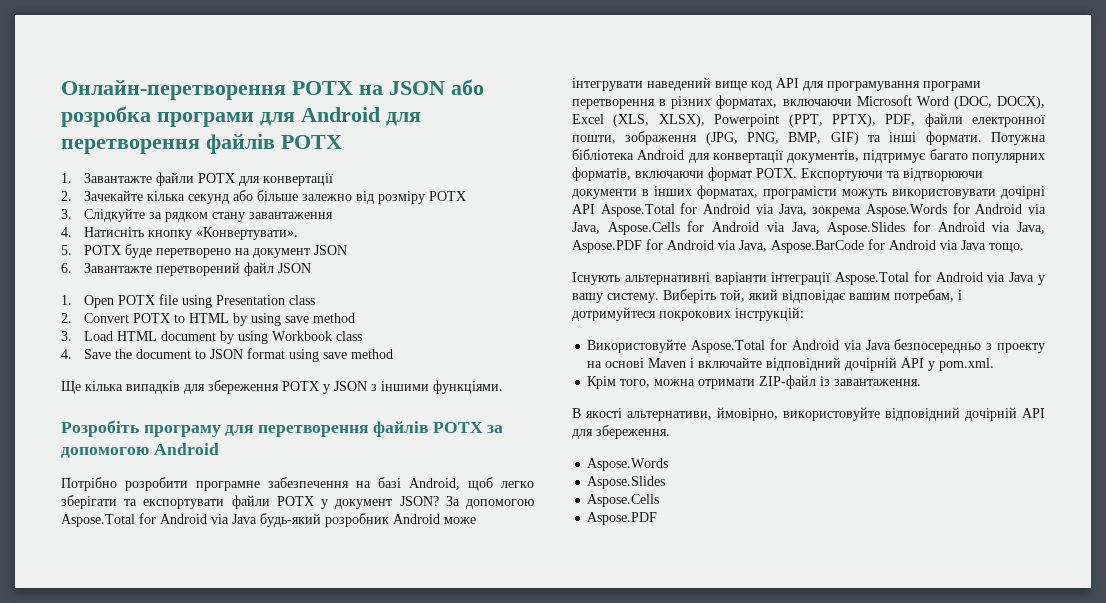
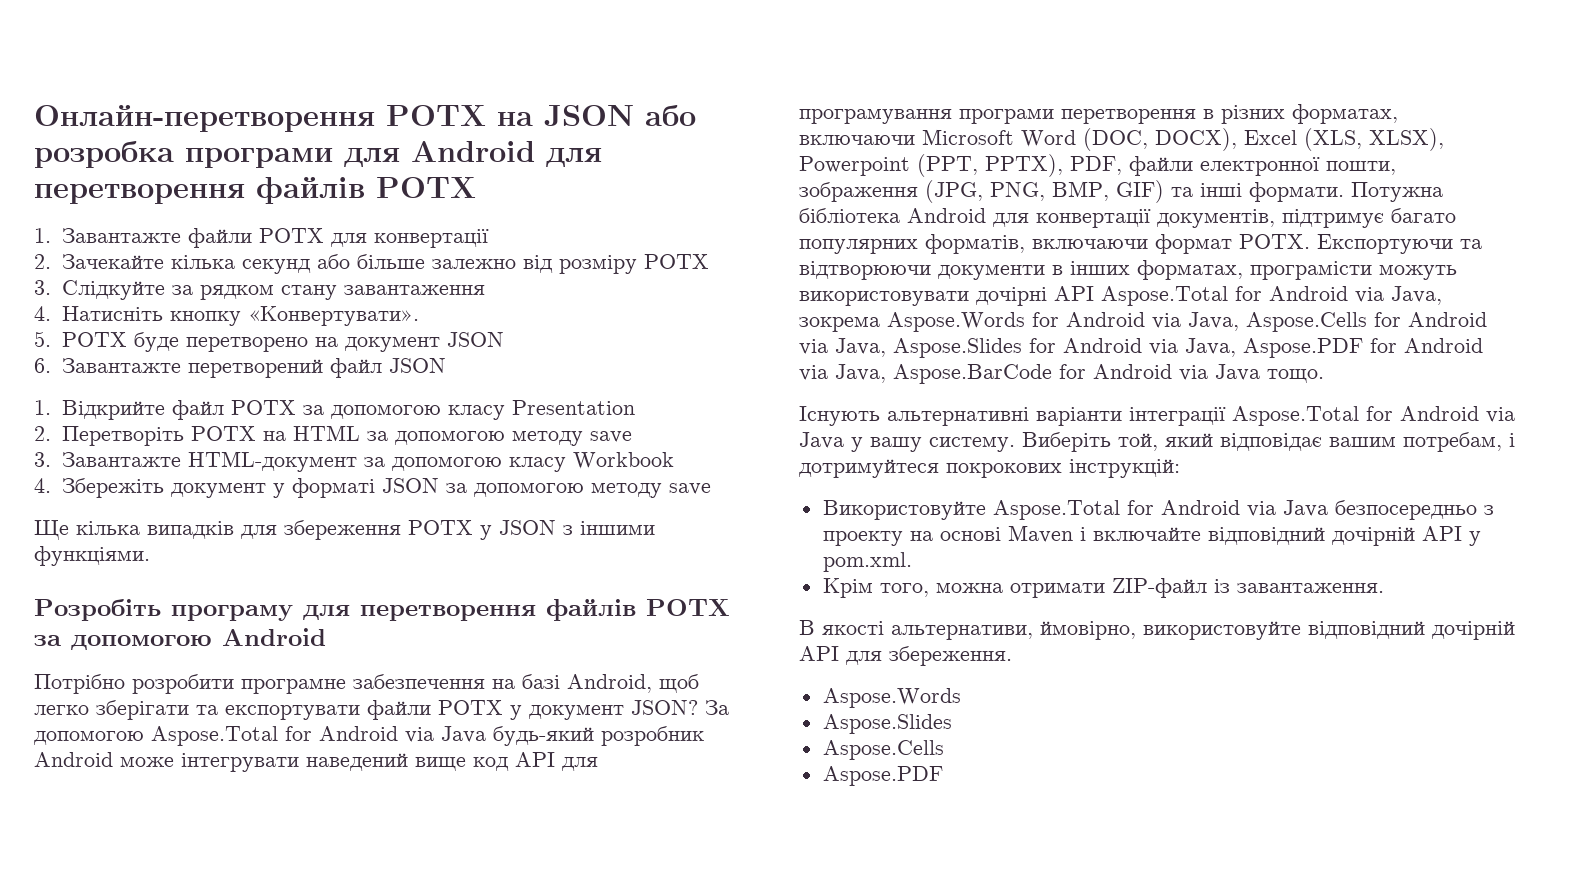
[84,294,213,308] Open POTX file using -> [61,400,505,420] Відкрийте файл POTX за допомогою класу
[289,295,316,305] [61,313,356,326] [61,331,269,344] class // 2. Convert POTX to HTML by using save method // 3. Load HTML document by using -> [34,425,632,446] [34,451,566,472] // 2. Перетворіть POTX на HTML за допомогою методу save // 3. Завантажте HTML-документ за допомогою класу
[336,331,363,341] [61,348,394,362] class // 4. Save the document to JSON format using save method -> [34,478,711,498] // 4. Збережіть документ у форматі JSON за допомогою методу save

